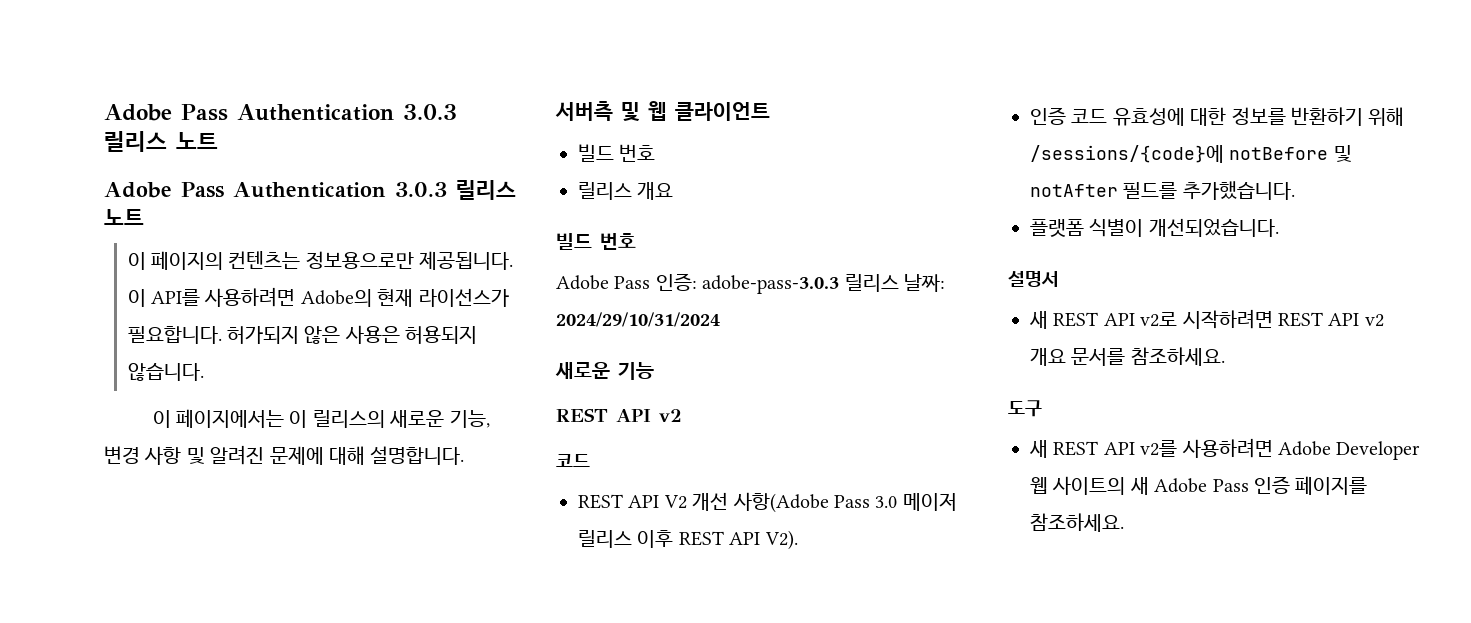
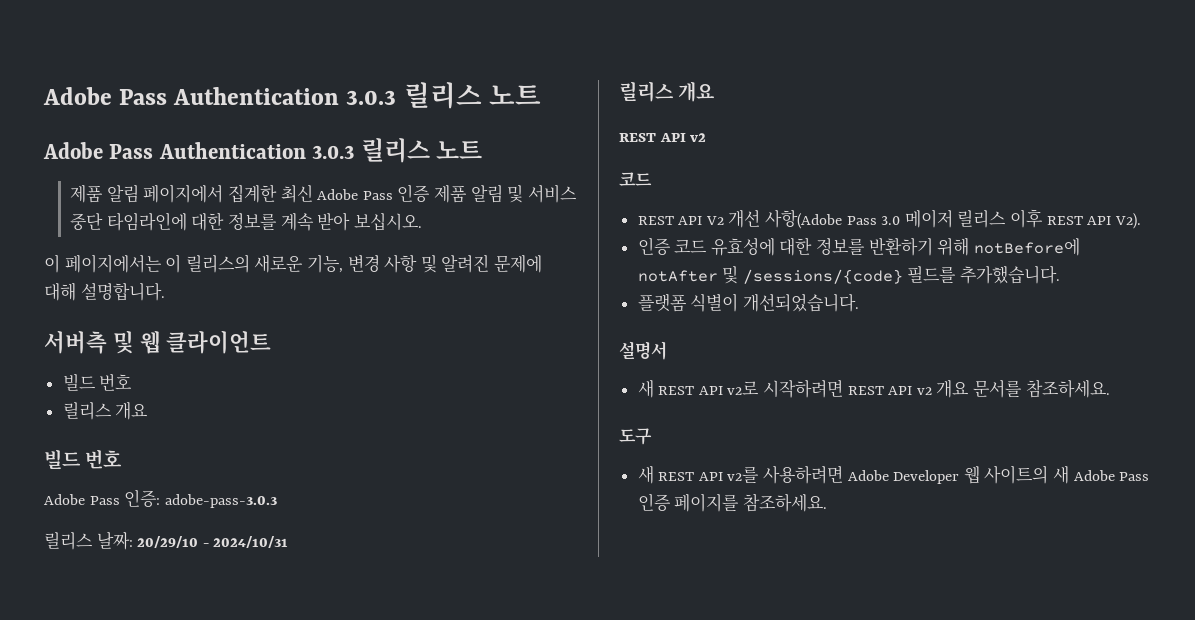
[127,251,514,270] [127,287,509,307] [127,325,478,344] [127,363,204,381] 이 페이지의 컨텐츠는 정보용으로만 제공됩니다. 이 API를 사용하려면 Adobe의 현재 라이선스가 필요합니다. 허가되지 않은 사용은 허용되지 않습니다. -> [70,184,577,203] [70,212,422,231] 제품 알림 페이지에서 집계한 최신 Adobe Pass 인증 제품 알림 및 서비스 중단 타임라인에 대한 정보를 계속 받아 보십시오.
(840, 284) none -> (277, 501) //
[556,312,720,327] [555,362,654,380] 2024/29/10/31/2024 // 새로운 기능 -> [137,536,289,548] [619,81,716,102] 20/29/10 - 2024/10/31 // 릴리스 개요
[1030,145,1352,163] [1030,184,1118,197] /sessions/{code}에 notBefore 및 notAfter -> [973,238,1080,256] [637,266,903,284] notBefore에 notAfter 및 /sessions/{code}

